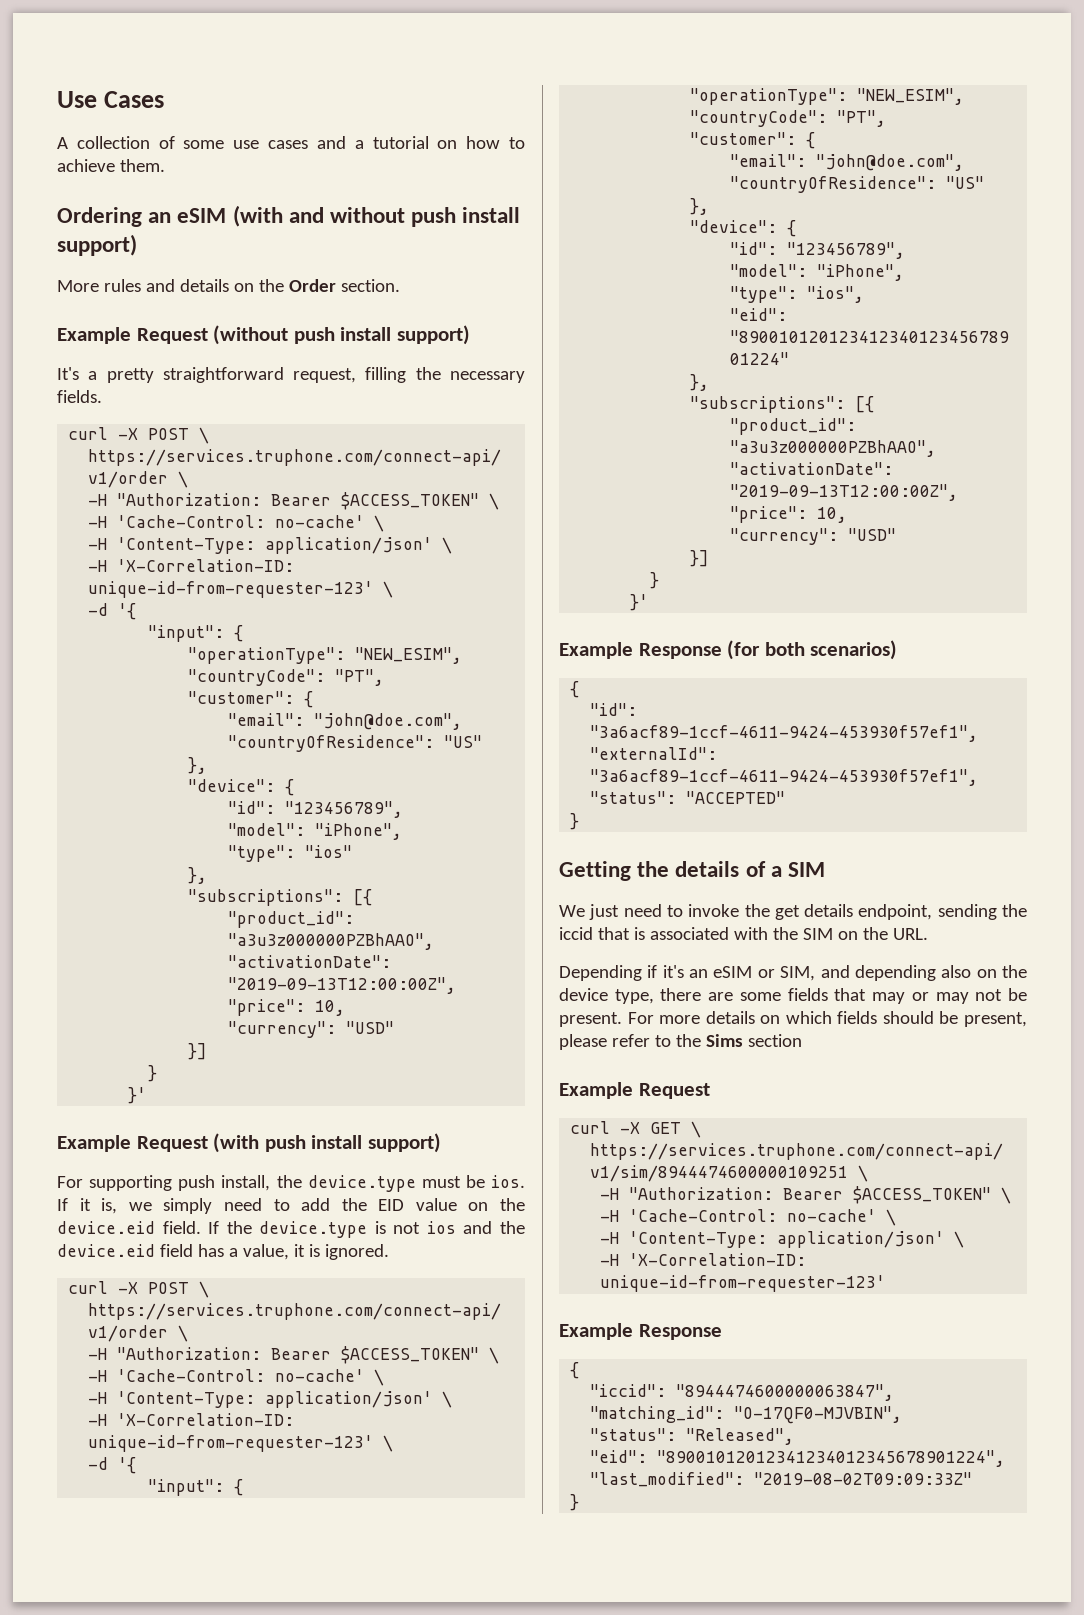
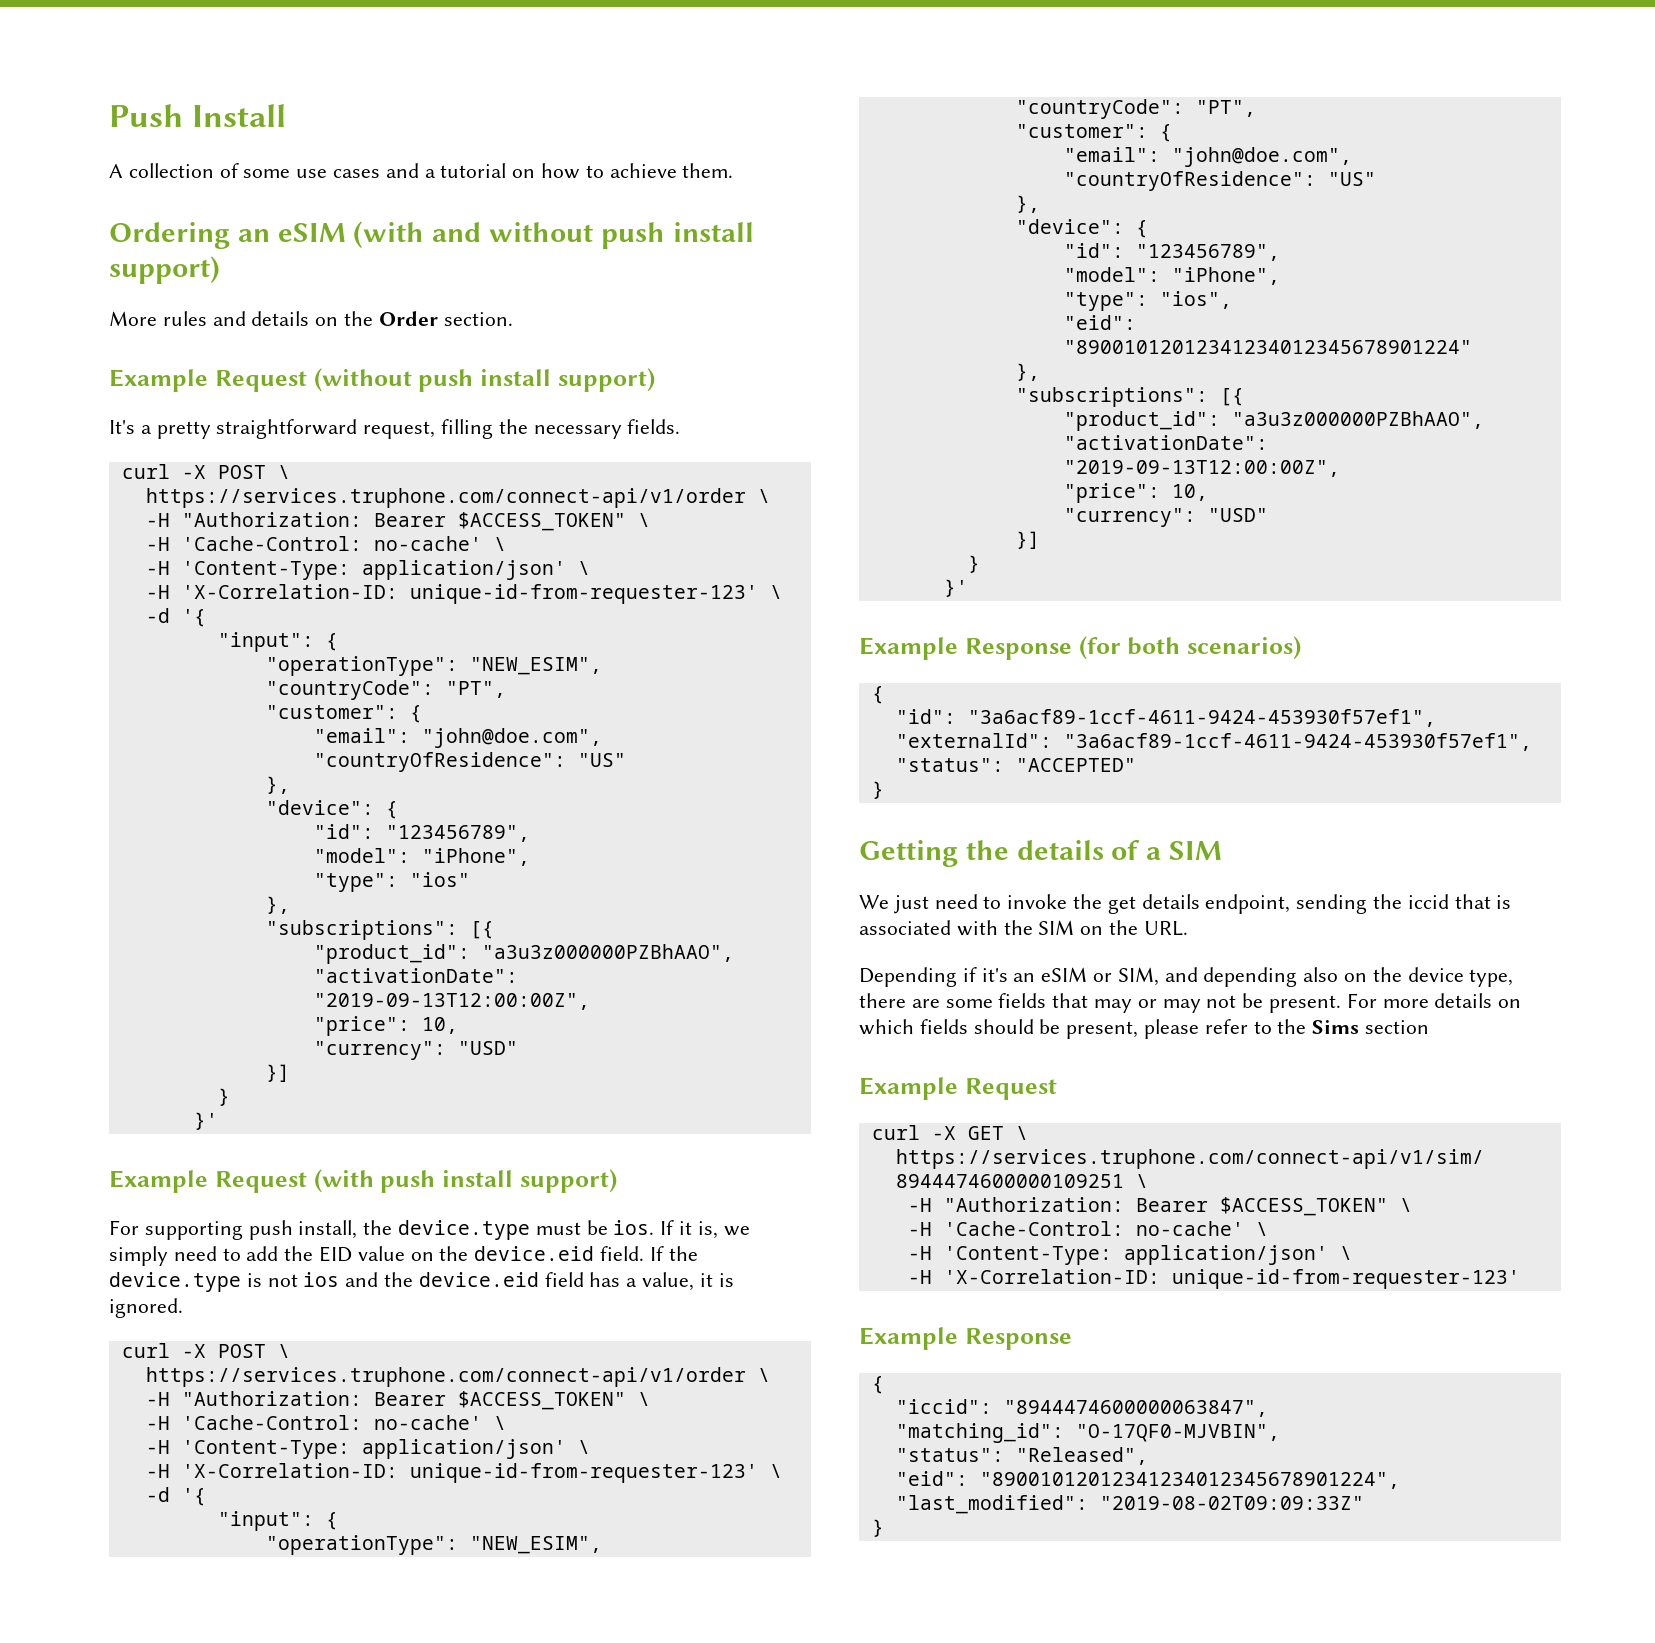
[57,91,165,108] Use Cases -> [109,104,287,127] Push Install

